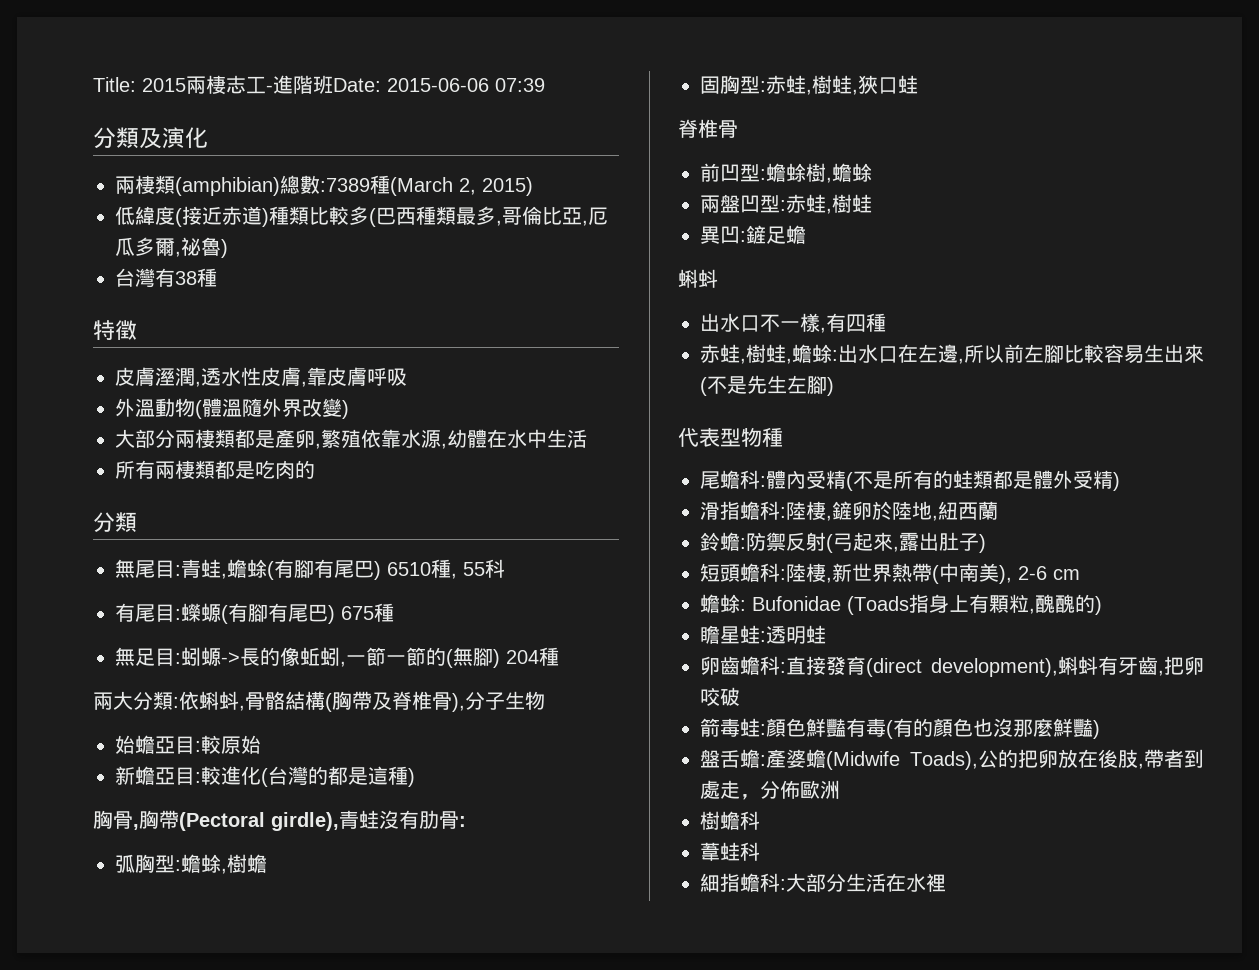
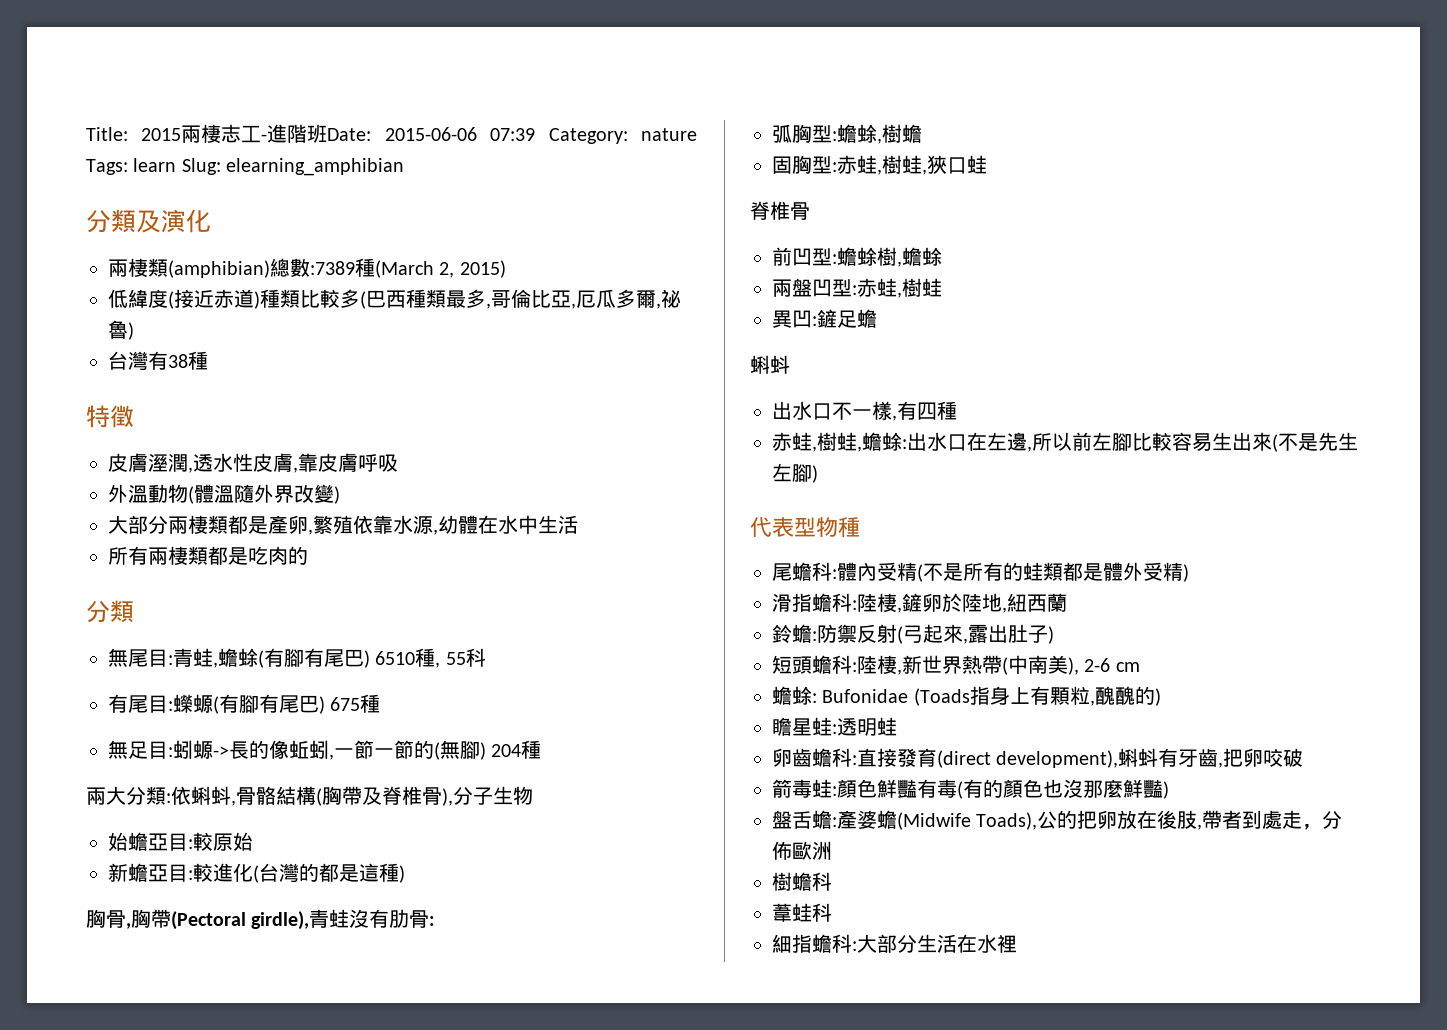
(545, 85) none -> [548,128,697,144] [86,158,405,176] Category: nature Tags: learn Slug: elearning_amphibian

